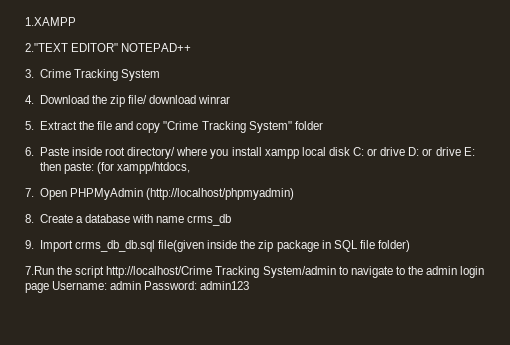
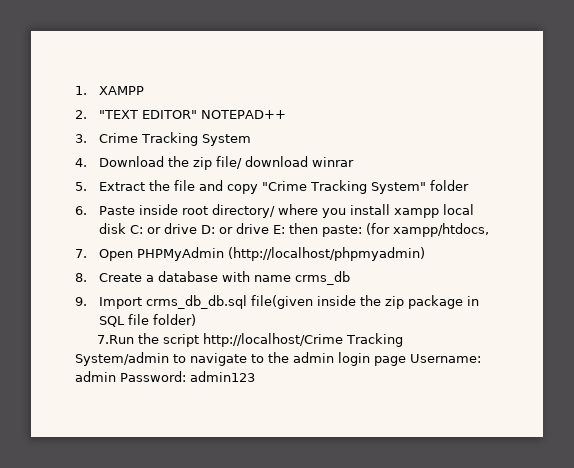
[25,17,76,26] [25,43,68,52] 1.XAMPP // 2."TEXT -> [75,86,144,95] [75,110,138,119] 1. XAMPP // 2. "TEXT

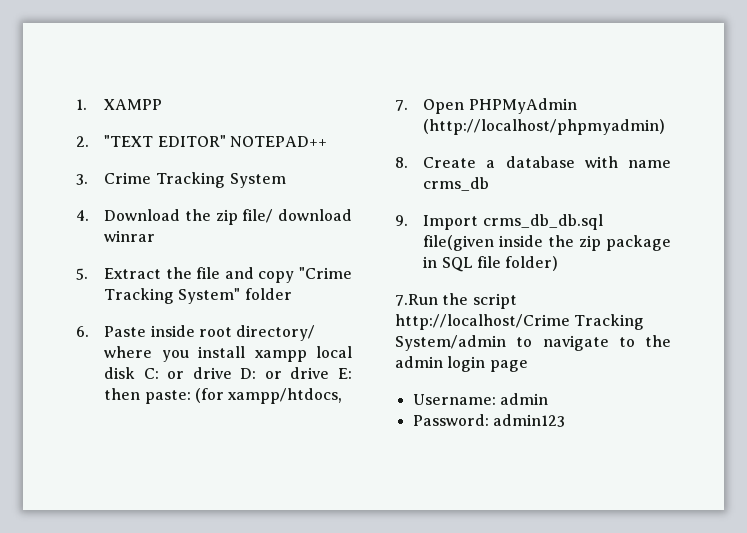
(406, 361) none -> (528, 366) //
(116, 376) none -> (548, 399) //

